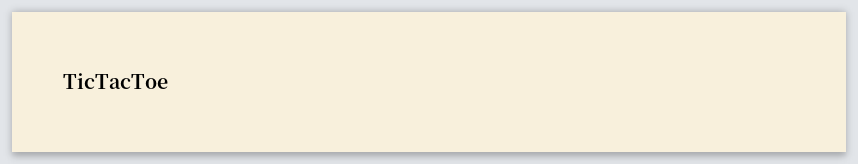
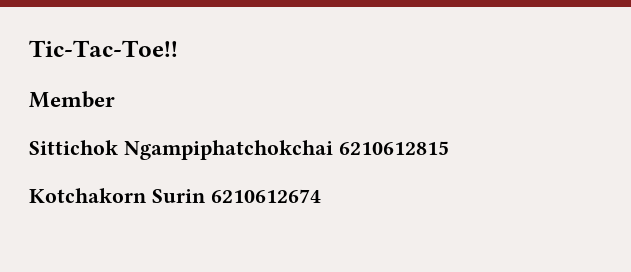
[63,73,168,89] TicTacToe -> [29,40,178,57] [29,91,115,108] [29,140,449,160] [29,188,321,203] Tic-Tac-Toe!! // Member // Sittichok Ngampiphatchokchai 6210612815 // Kotchakorn Surin 6210612674

